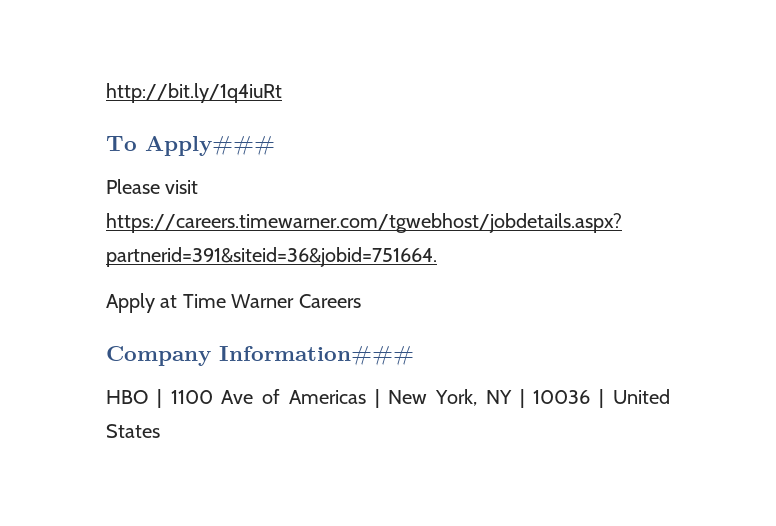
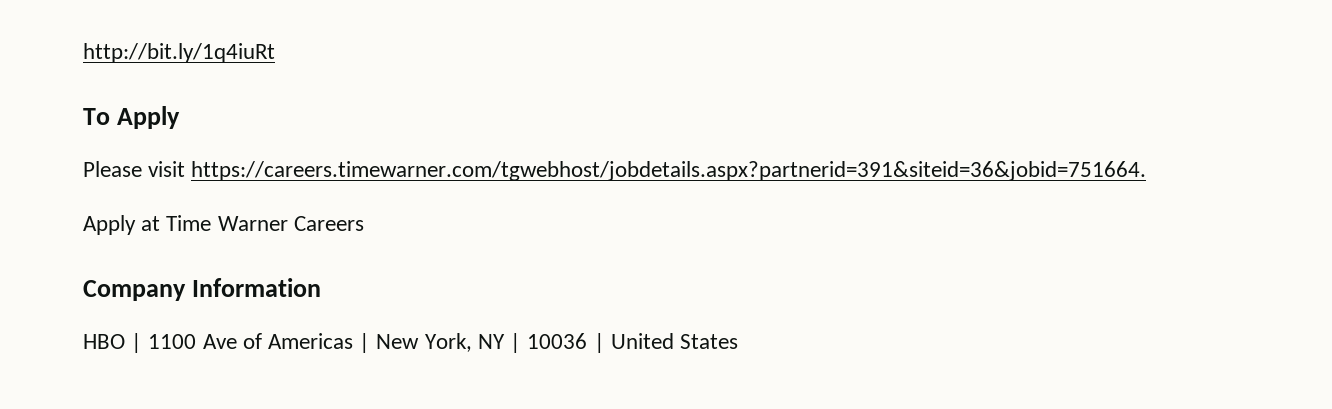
[145,136,275,156] Apply### -> [117,106,181,129] Apply
[219,346,414,366] Information### -> [192,278,322,297] Information

